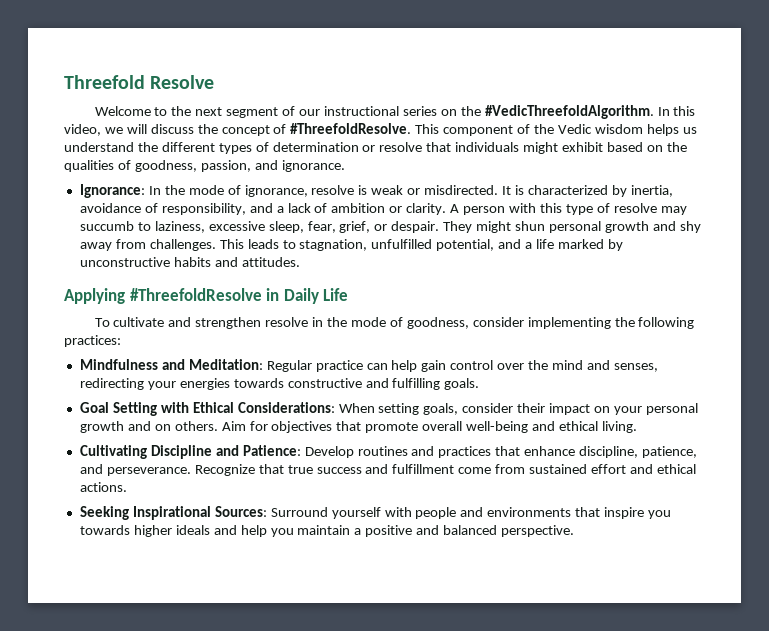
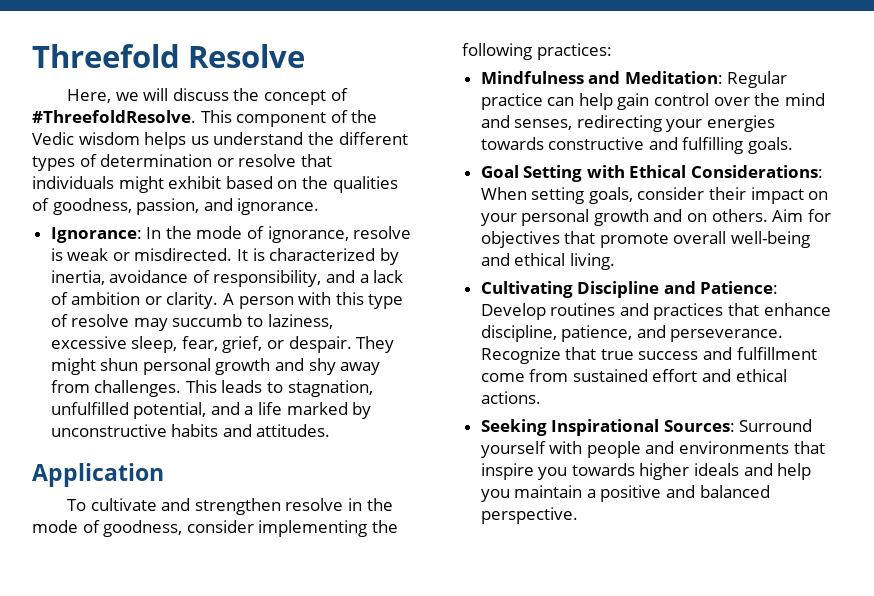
[94,105,696,119] [64,124,101,136] Welcome to the next segment of our instructional series on the #VedicThreefoldAlgorithm. In this video, -> [67,89,112,103] Here,
[64,288,349,304] Applying #ThreefoldResolve in Daily Life -> [32,463,164,487] Application

